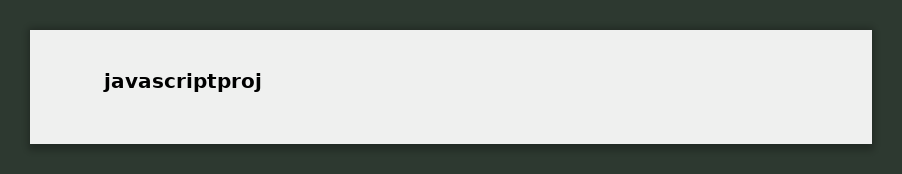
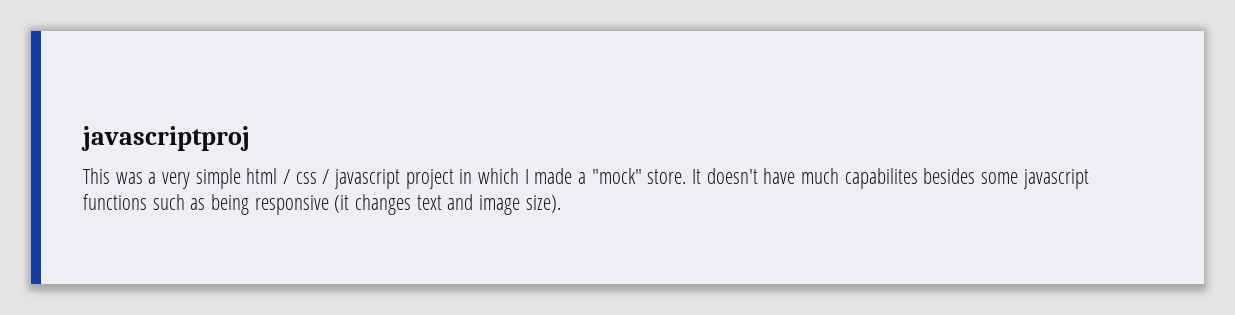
(262, 82) none -> [83,168,1089,189] [83,194,561,215] // This was a very simple html / css / javascript project in which I made a "mock" store. It doesn't have much capabilites besides some javascript functions such as being responsive (it changes text and image size).

